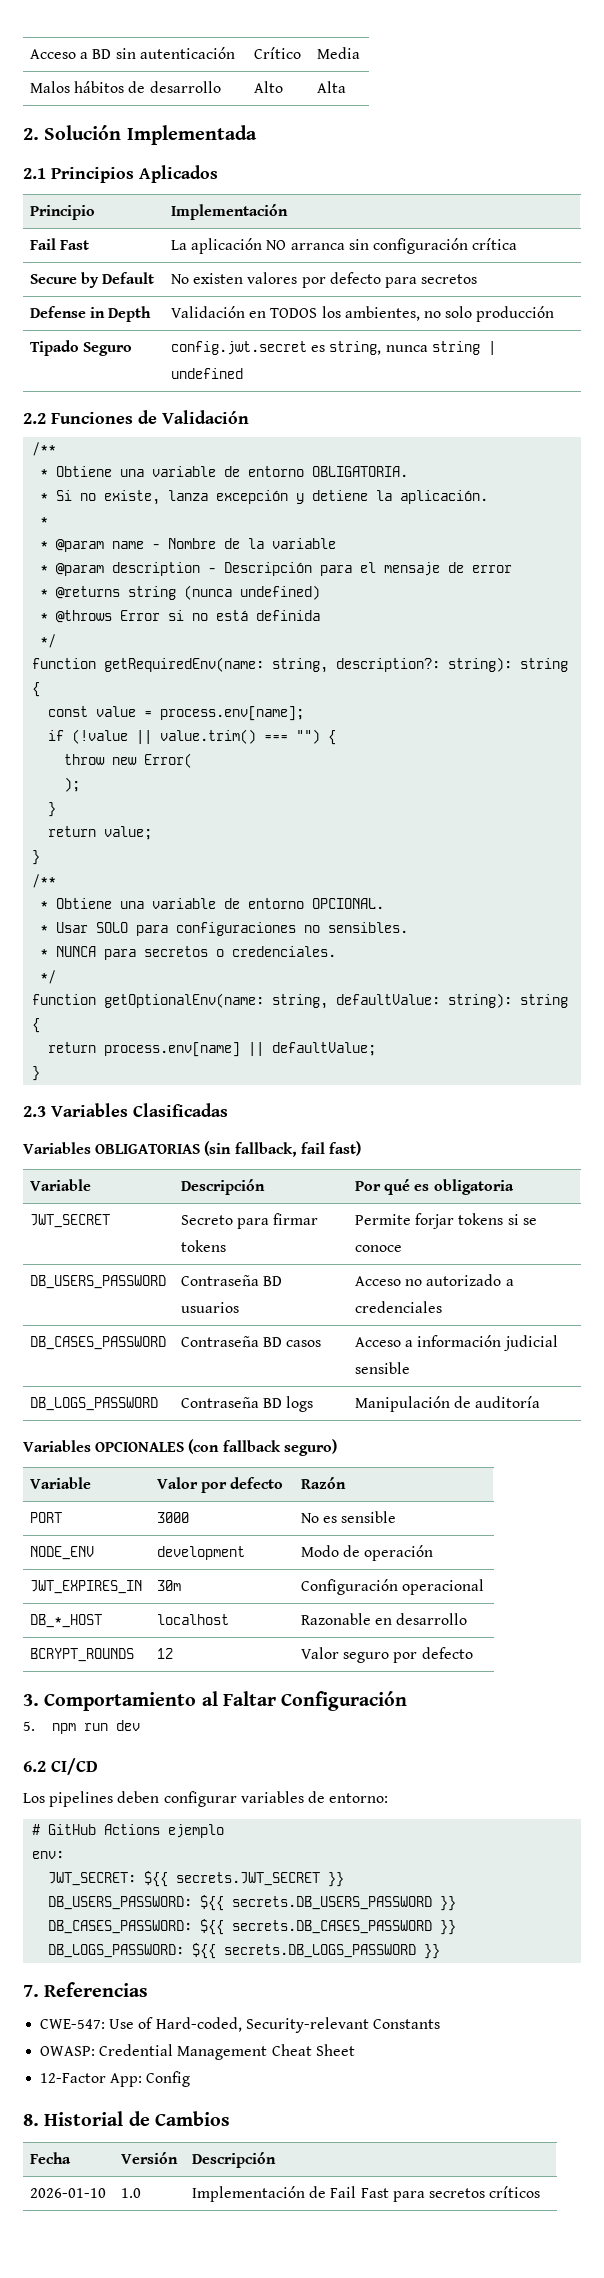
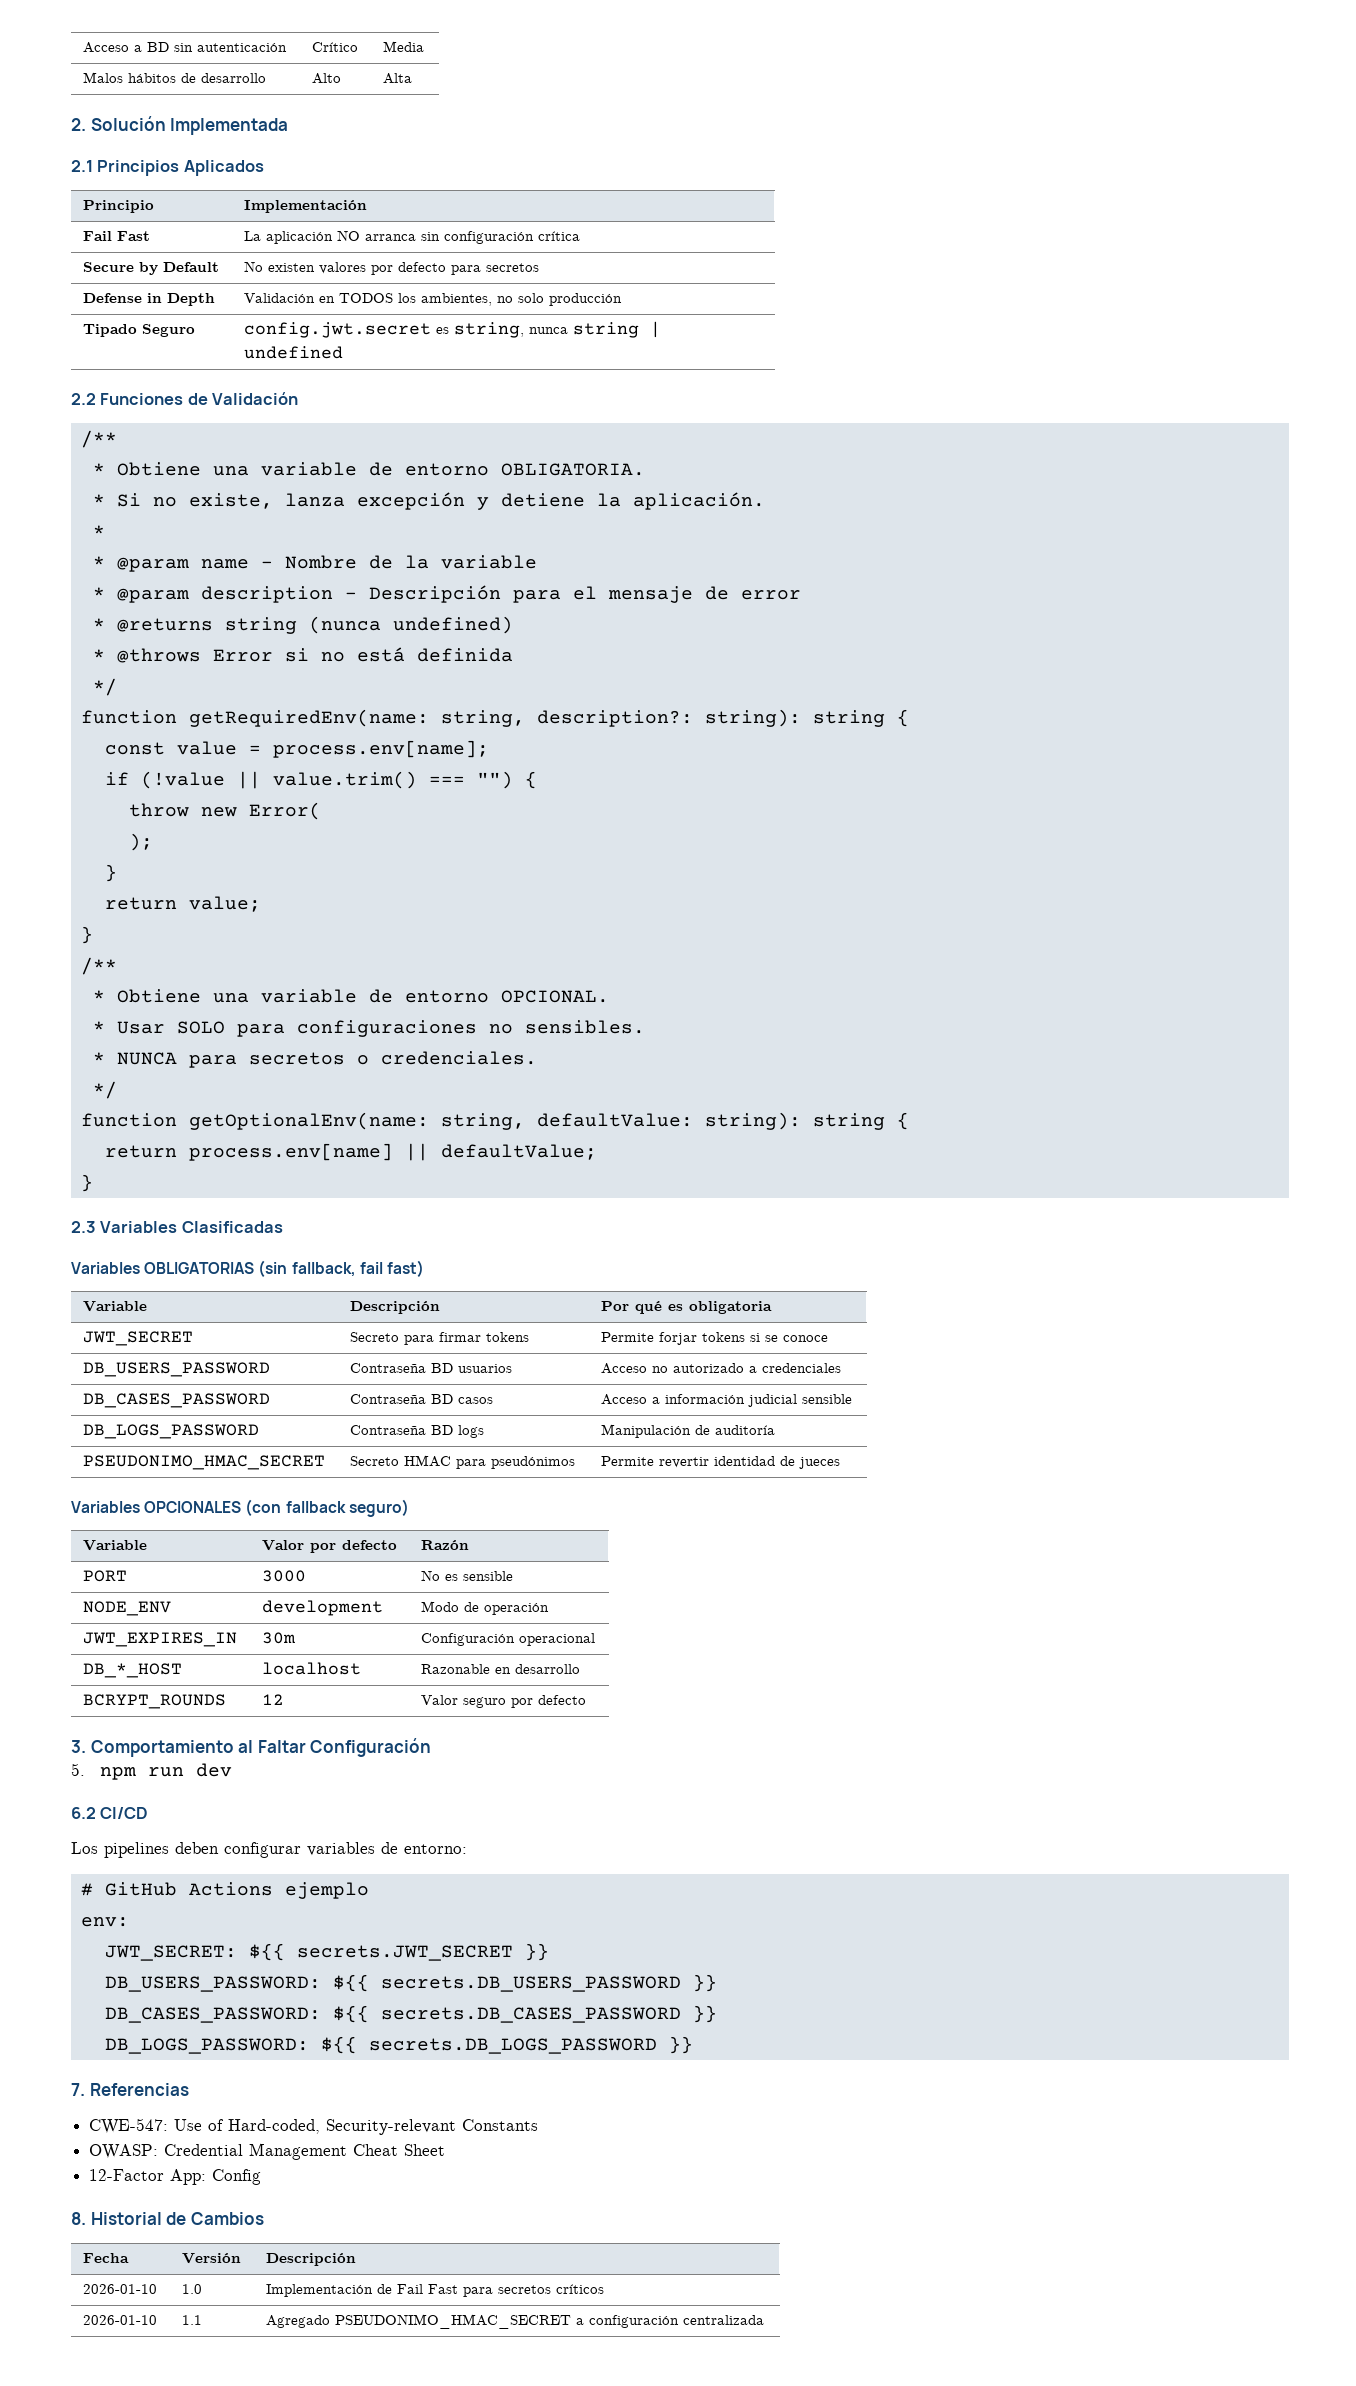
(541, 1402) none -> [83,1455,326,1470] [350,1455,576,1469] [601,1456,841,1469] // PSEUDONIMO_HMAC_SECRET | Secreto HMAC para pseudónimos | Permite revertir identidad de jueces
(541, 2192) none -> [83,2315,158,2325] [182,2315,203,2325] [266,2314,765,2329] // 2026-01-10 | 1.1 | Agregado PSEUDONIMO_HMAC_SECRET a configuración centralizada

